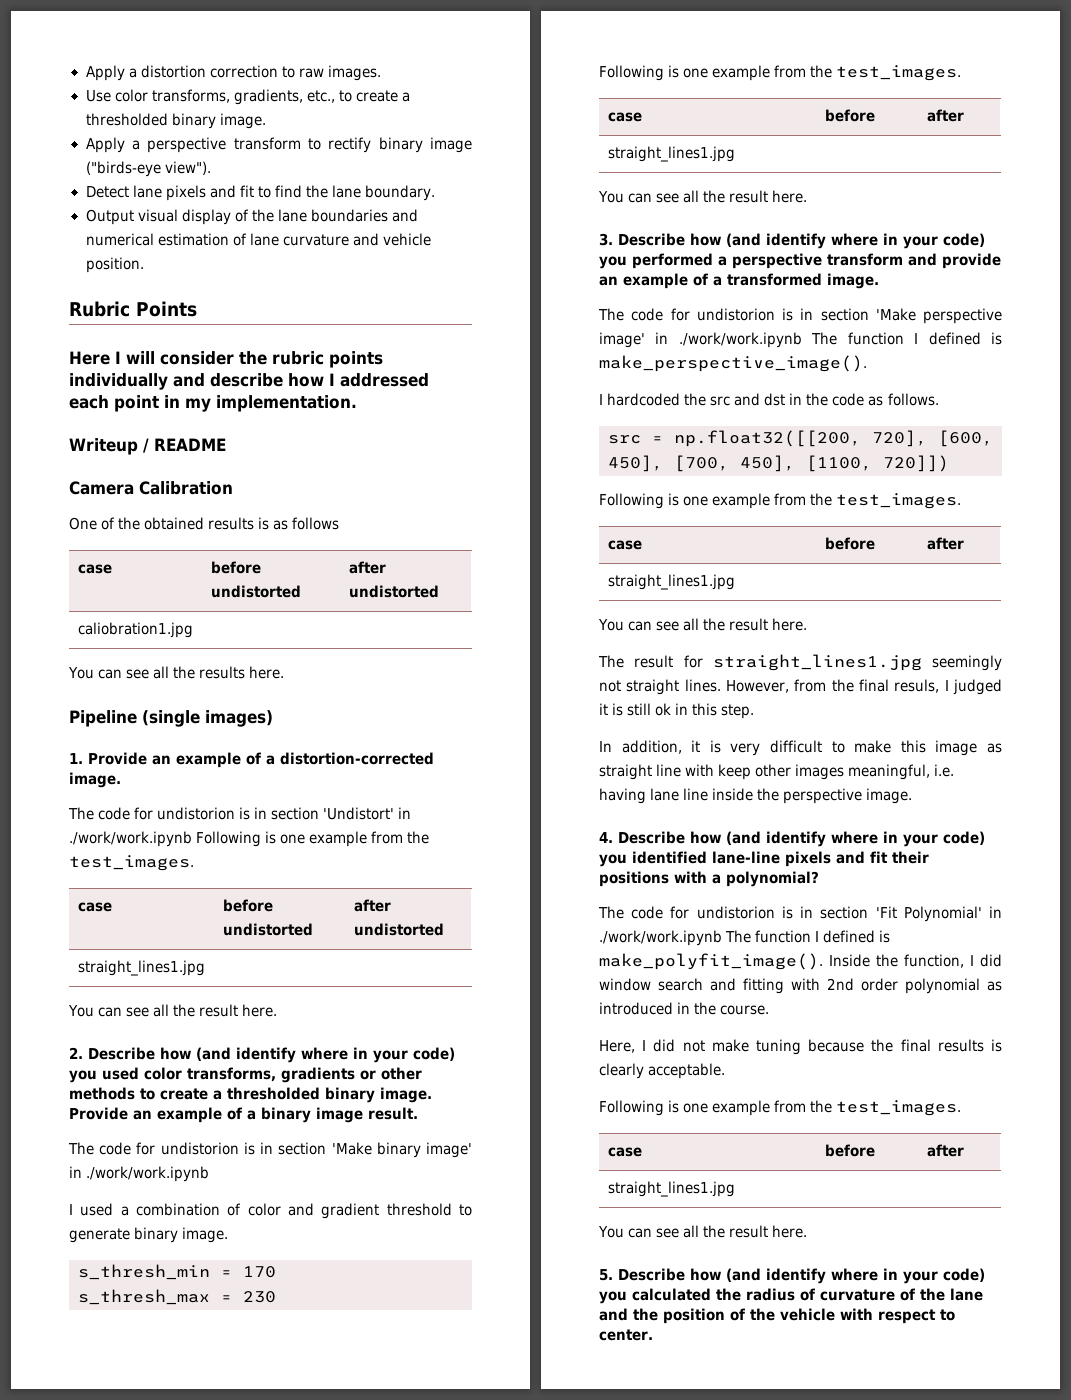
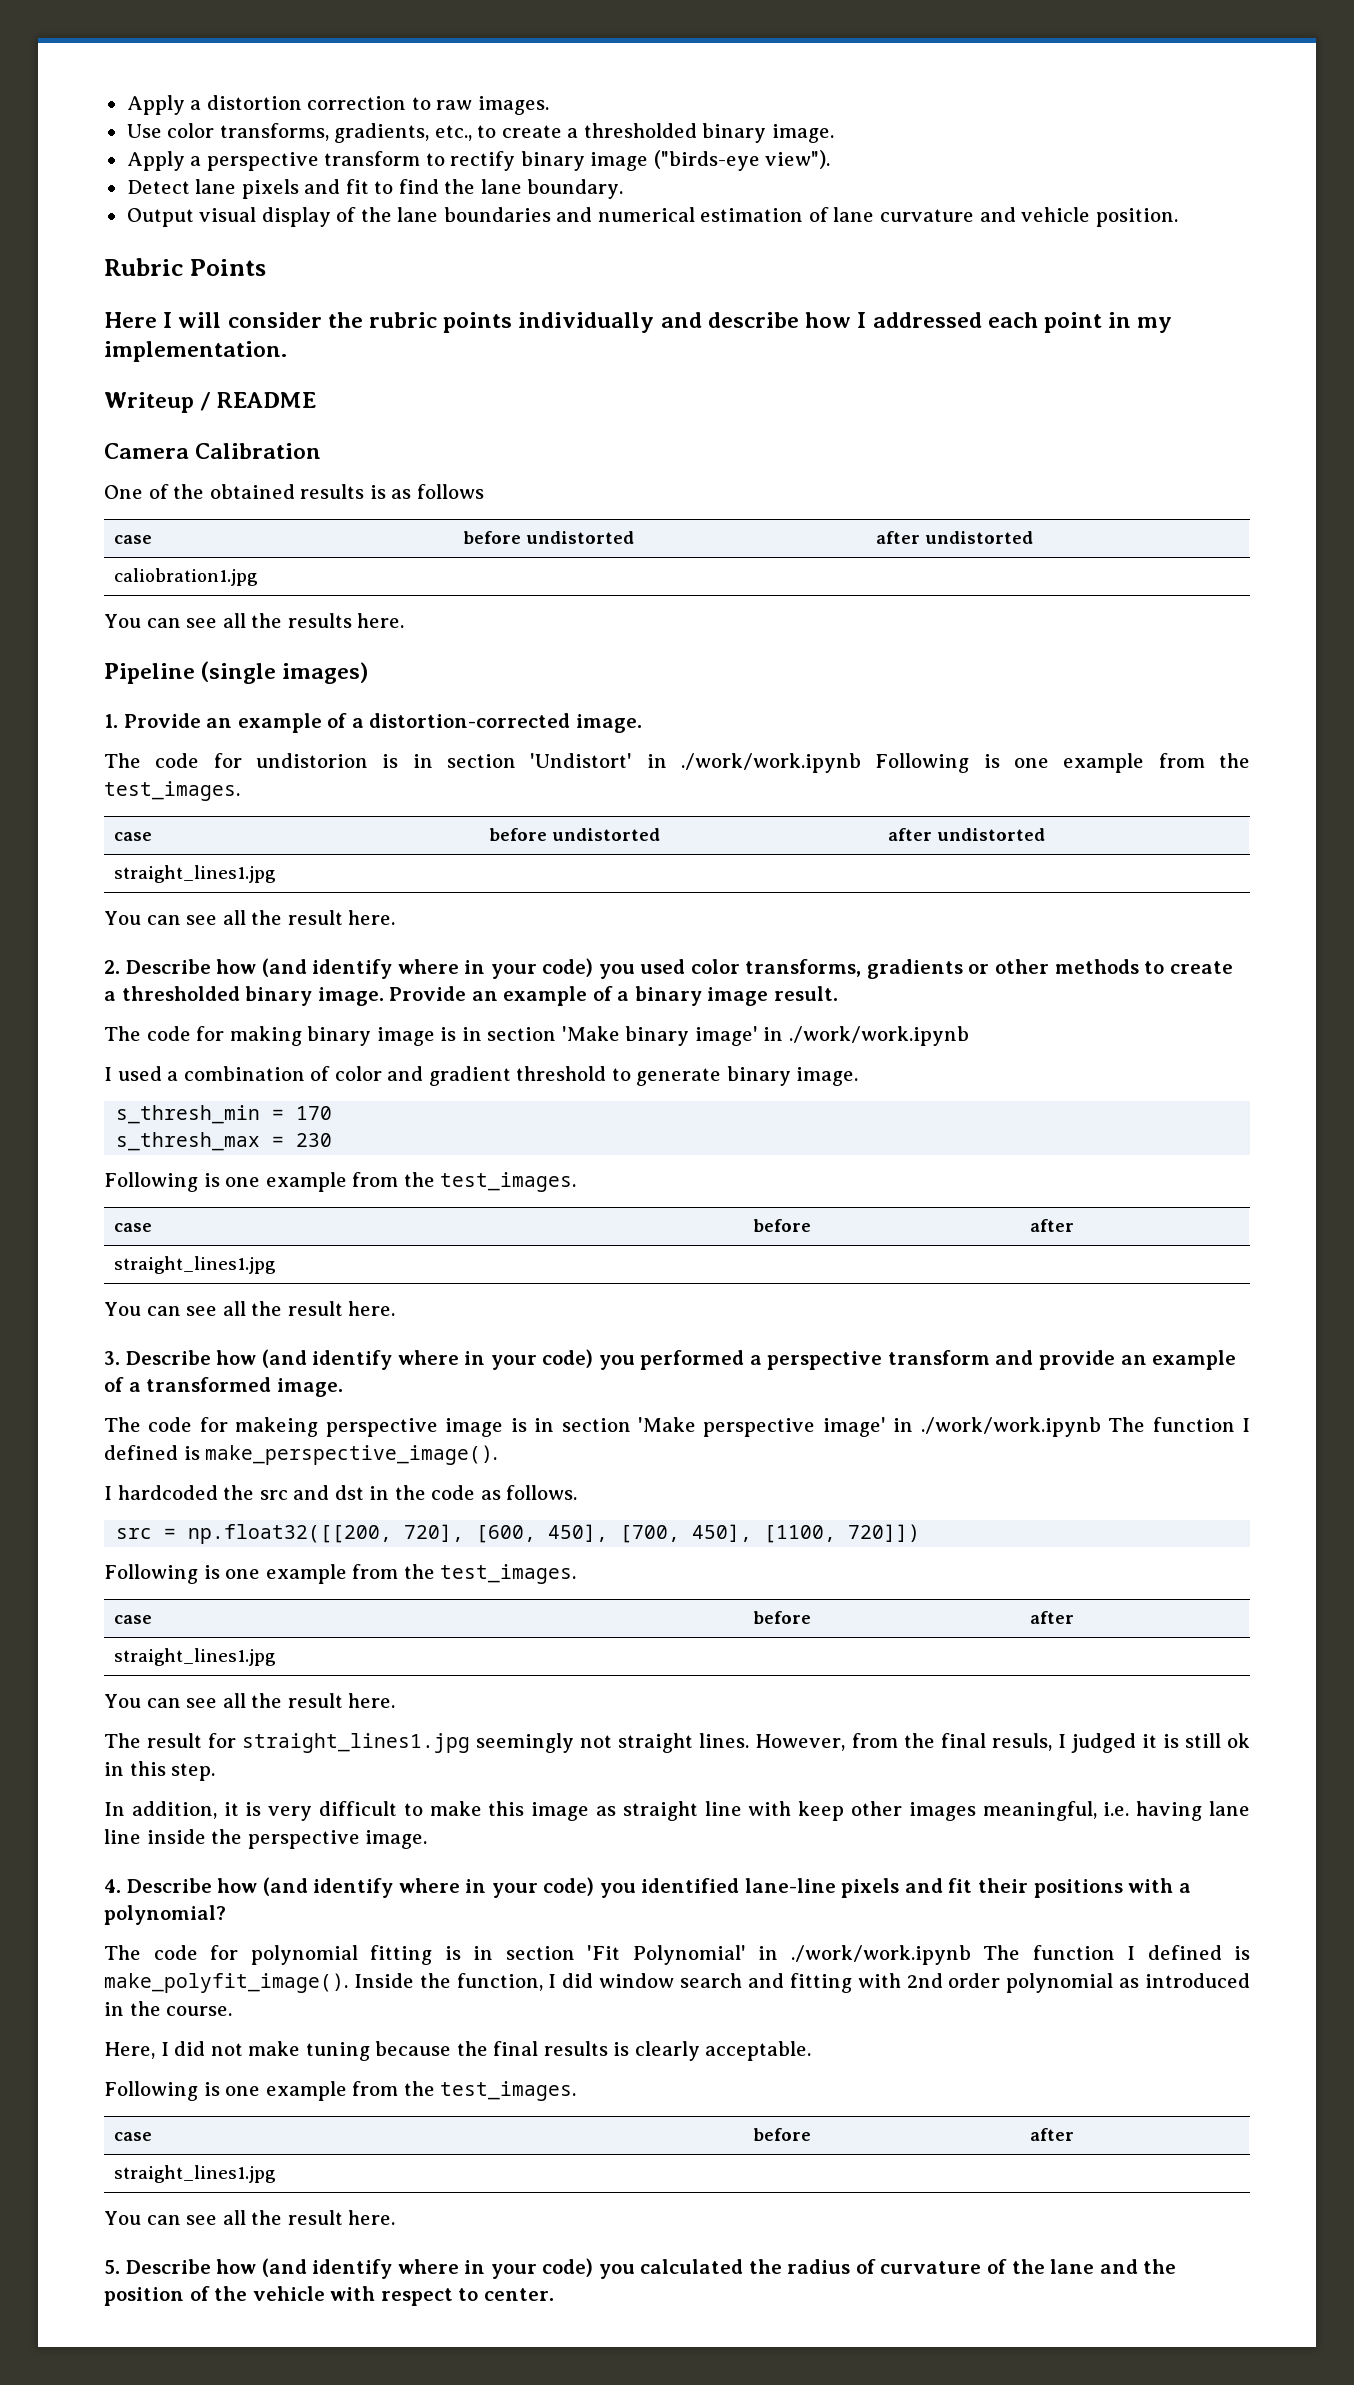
[160,1142,239,1155] undistorion -> [229,1026,435,1046] making binary image
[696,308,775,321] undistorion -> [235,1417,504,1437] makeing perspective image
[696,906,775,919] undistorion -> [250,1945,432,1965] polynomial fitting

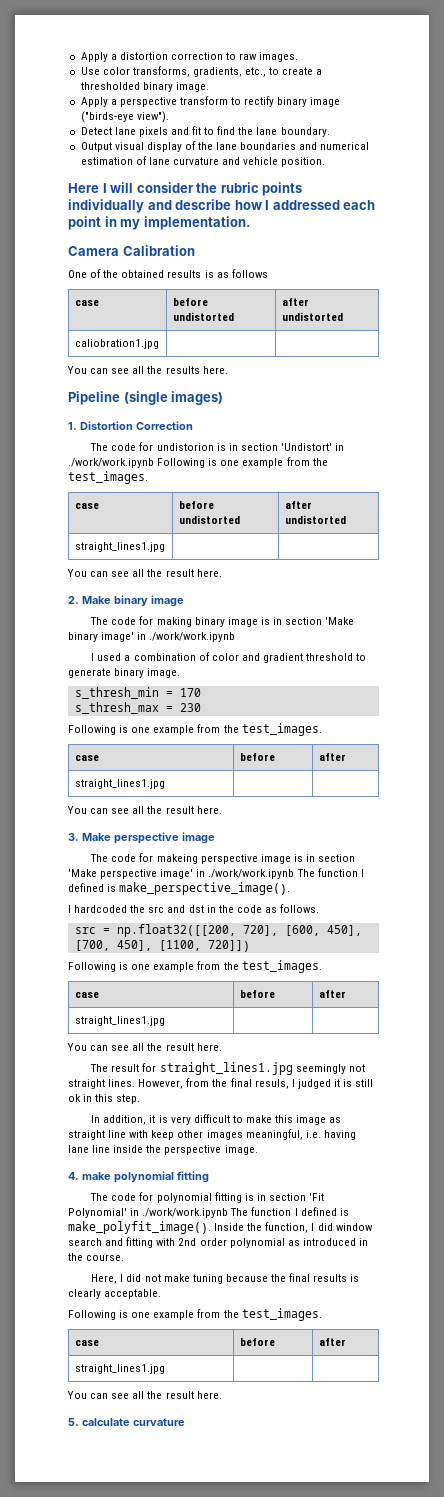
[104,258,266,276] // Rubric Points -> (326, 162) none
[104,392,317,413] // Writeup / README -> (250, 223) none
[123,713,642,733] Provide an example of a distortion-corrected image. -> [80,421,193,430] Distortion Correction
[125,958,1233,979] [104,986,838,1006] Describe how (and identify where in your code) you used color transforms, gradients or other methods to create a thresholded binary image. Provide an example of a binary image result. -> [82,595,184,607] Make binary image
[125,1349,1237,1370] [104,1377,343,1397] Describe how (and identify where in your code) you performed a perspective transform and provide an example of a transformed image. -> [82,832,215,844] Make perspective image
[126,1877,1191,1898] [104,1905,226,1925] Describe how (and identify where in your code) you identified lane-line pixels and fit their positions with a polynomial? -> [82,1171,209,1183] make polynomial fitting
[125,2258,1177,2279] [104,2286,554,2306] Describe how (and identify where in your code) you calculated the radius of curvature of the lane and the position of the vehicle with respect to center. -> [82,1418,185,1426] calculate curvature

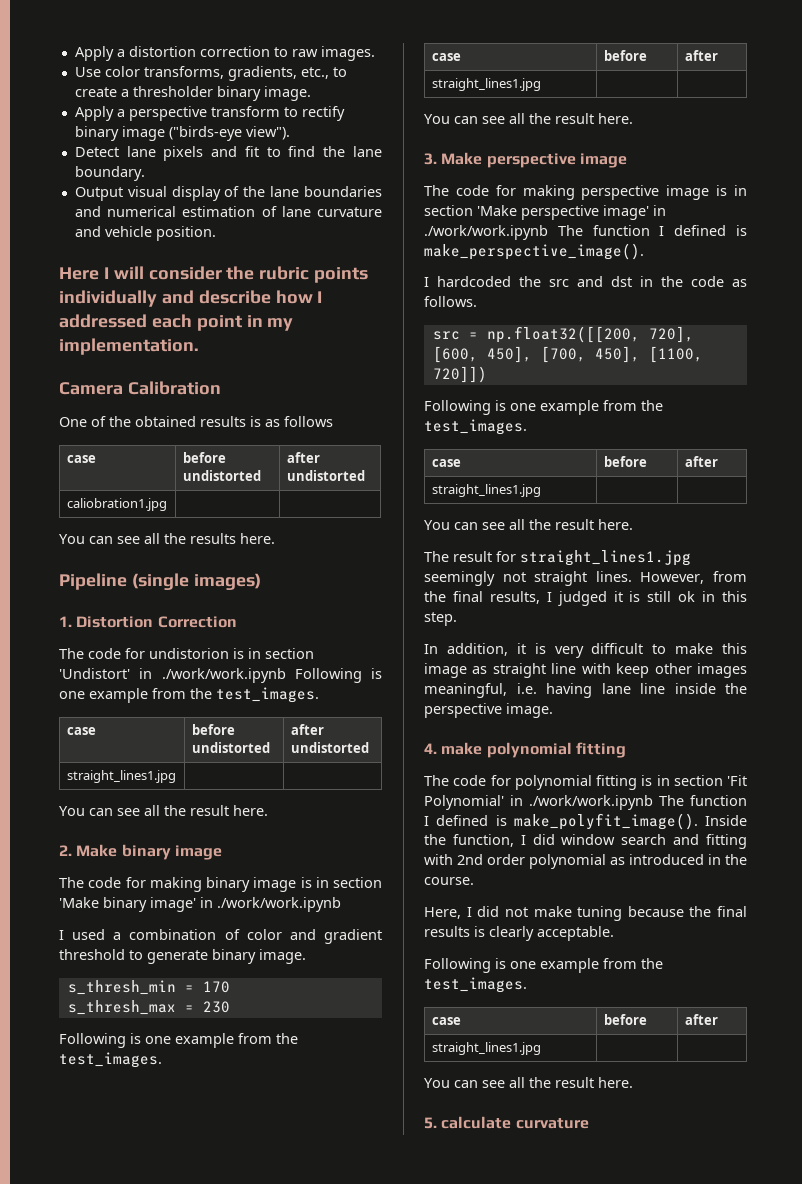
[80,82,140,90] thresholded -> [132,86,213,97] thresholder
[156,854,198,864] makeing -> [522,185,575,200] making
[254,1079,289,1089] resuls, -> [489,591,540,604] results,

